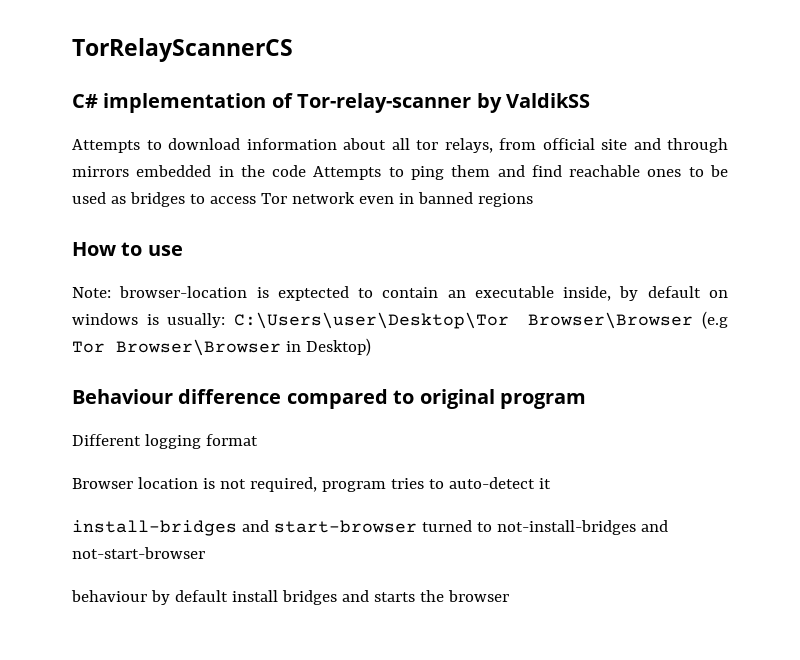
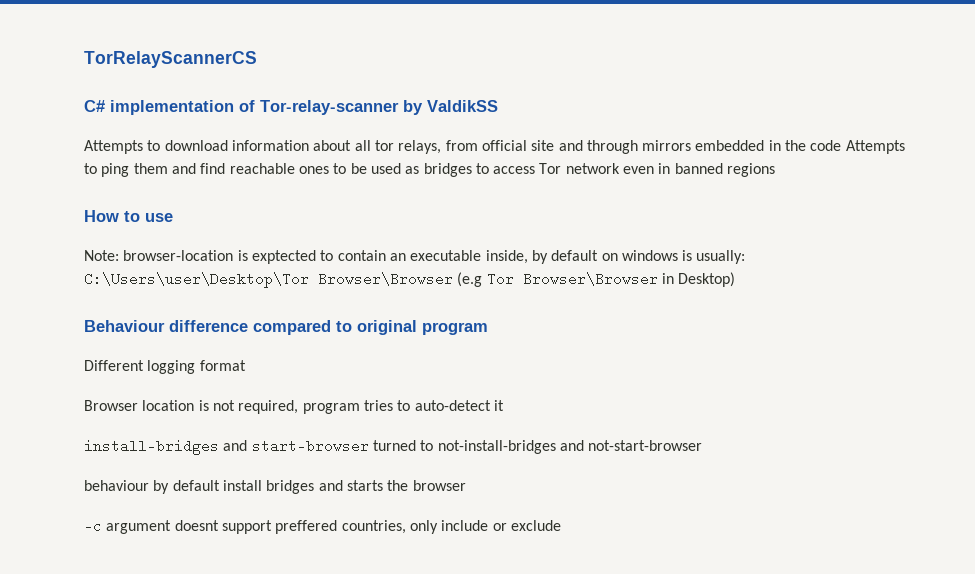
(509, 596) none -> [84,519,561,534] // -c argument doesnt support preffered countries, only include or exclude

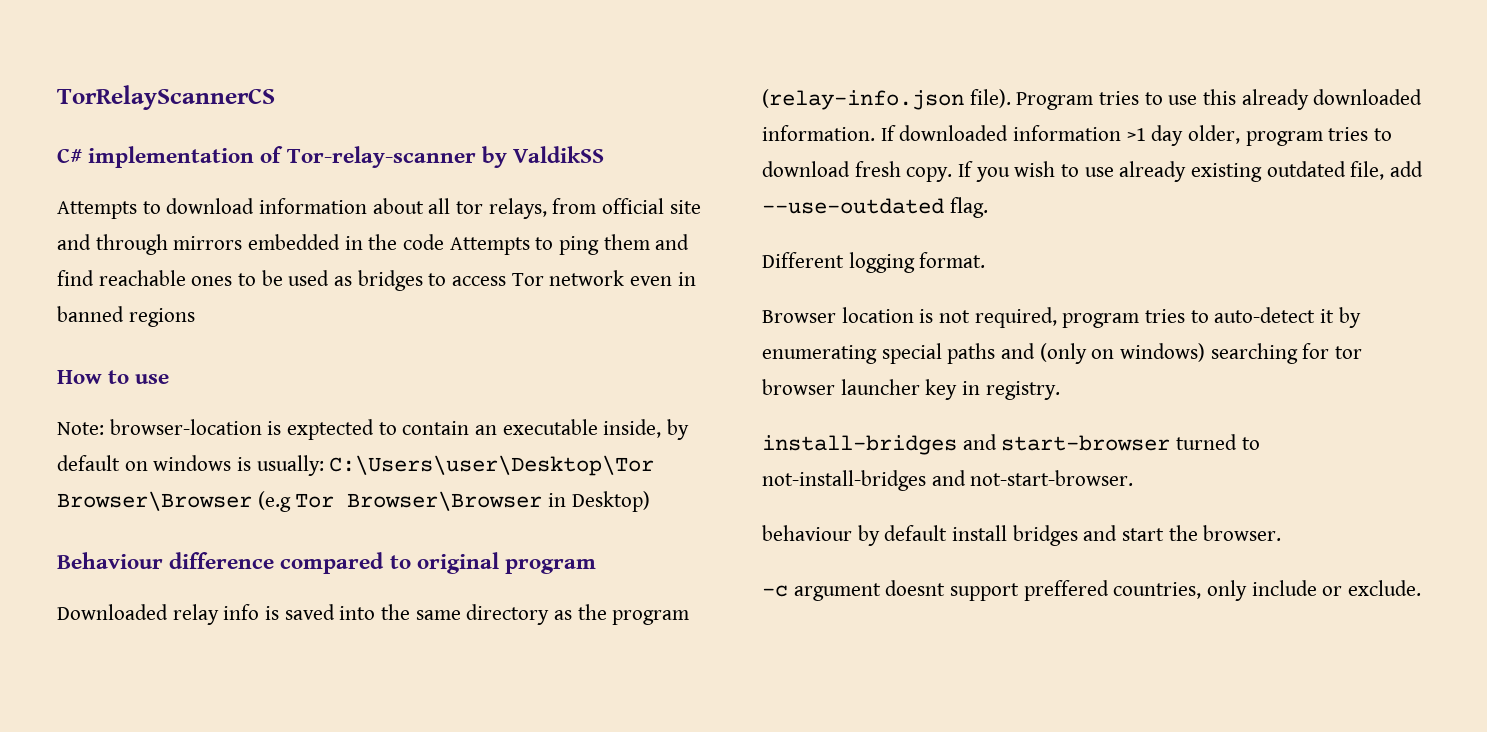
(488, 328) none -> [57,604,690,625] [762,89,1423,110] [762,125,1393,146] [762,161,1424,182] [762,197,988,218] // Downloaded relay info is saved into the same directory as the program (relay-info.json file). Program tries to use this already downloaded information. If downloaded information >1 day older, program tries to download fresh copy. If you wish to use already existing outdated file, add --use-outdated flag.
[199,360,246,371] format -> [919,252,986,268] format.
(504, 405) none -> [1338,307,1361,328] [762,343,1363,364] [762,379,1060,400] by enumerating special paths and (only on windows) searching for tor browser launcher key in registry.
[588,440,703,451] not-start-browser -> [970,470,1134,486] not-start-browser.
[346,480,466,491] starts the browser -> [1122,525,1282,541] start the browser.
[510,520,561,531] exclude -> [1348,580,1422,596] exclude.

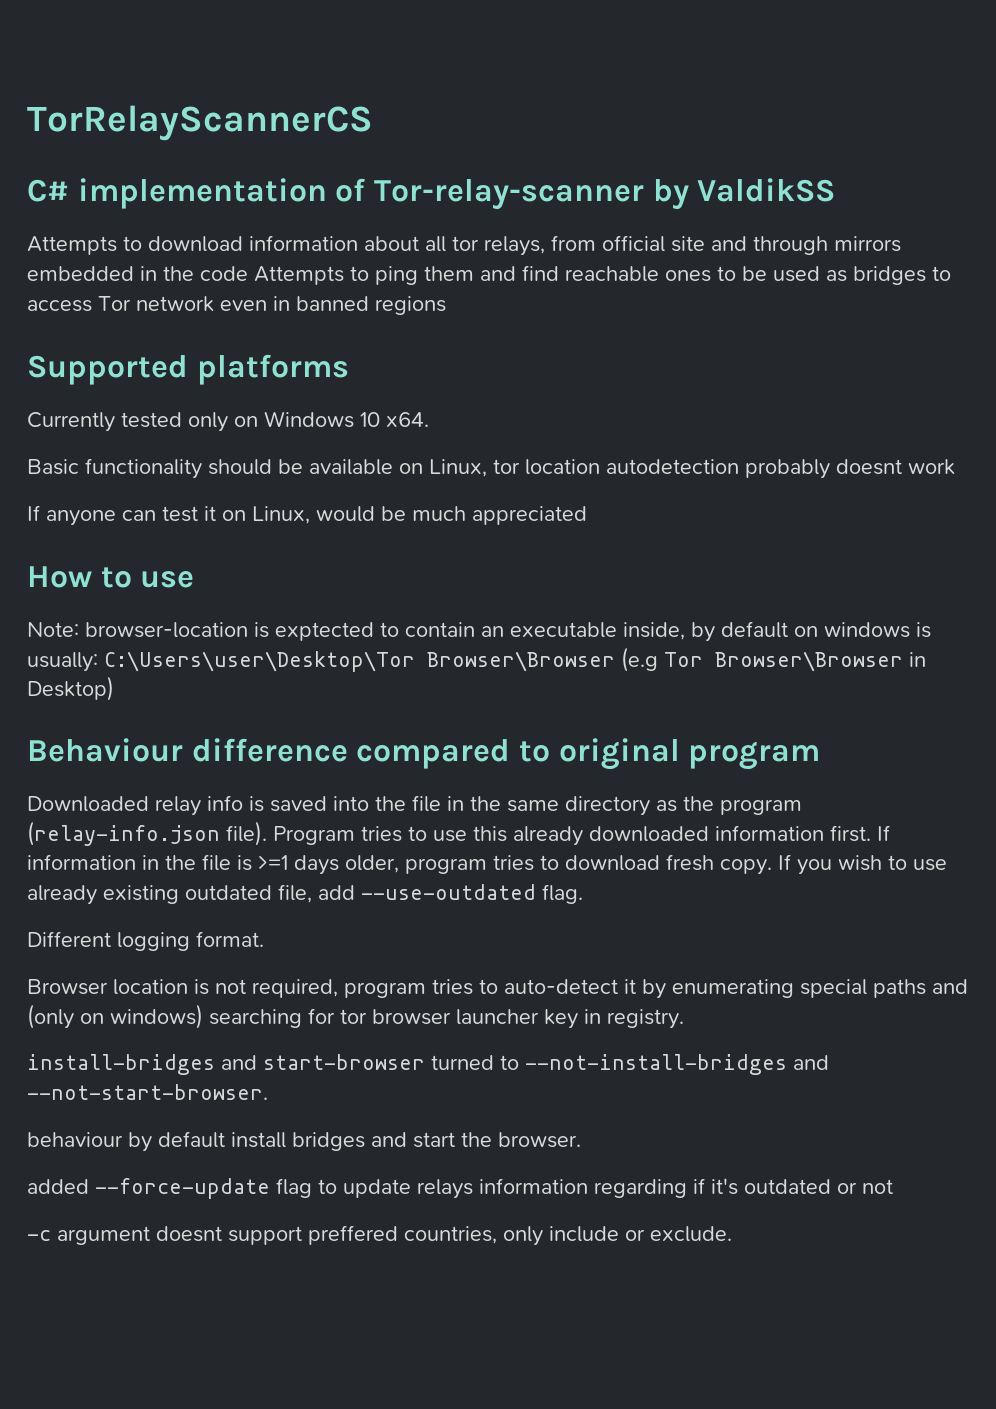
(195, 317) none -> [27,354,349,385] [27,411,429,432] [27,458,955,479] [27,505,587,526] // Supported platforms // Currently tested only on Windows 10 x64. // Basic functionality should be available on Linux, tor location autodetection probably doesnt work // If anyone can test it on Linux, would be much appreciated
(411, 612) none -> [412,795,501,812] file in the
[762,125,1184,146] information. If downloaded information >1 day -> [715,825,890,842] [27,854,339,875] information first. If information in the file is >=1 days
[762,470,1134,491] not-install-bridges and not-start-browser. -> [525,1054,829,1075] [27,1084,268,1100] --not-install-bridges and --not-start-browser.
(1282, 533) none -> [27,1178,893,1199] // added --force-update flag to update relays information regarding if it's outdated or not

